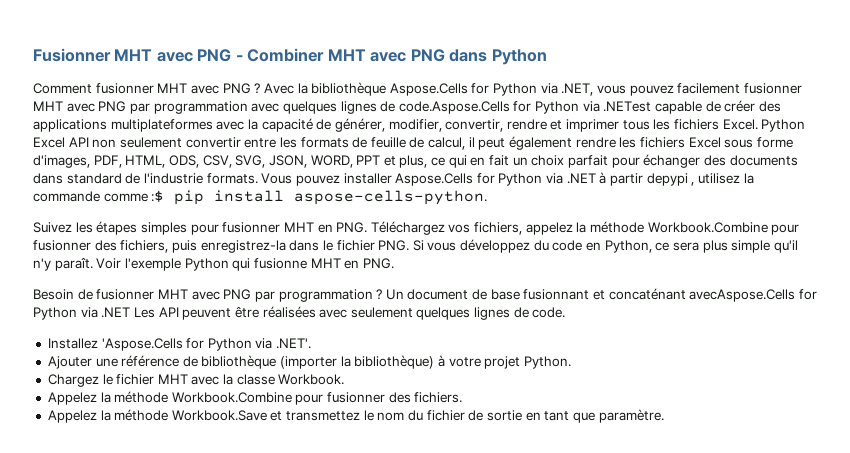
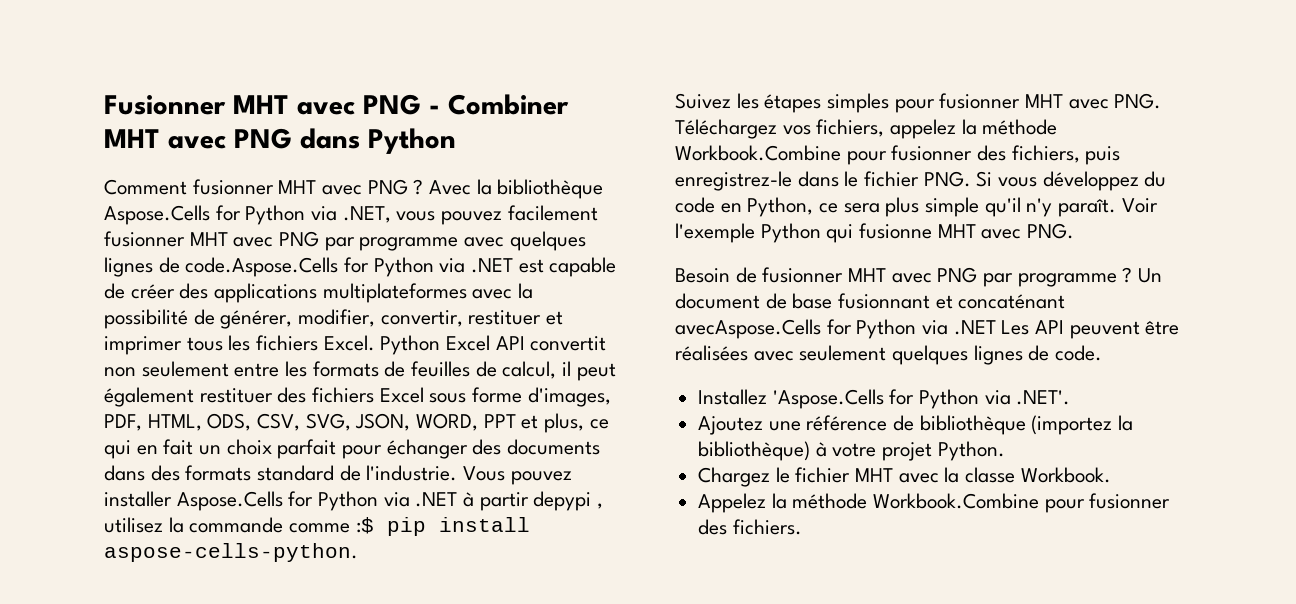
[153,101,248,114] programmation -> [359,237,459,251] programme
[603,101,652,112] .NETest -> [471,258,544,273] .NET est
[261,118,313,132] capacité -> [104,309,188,329] possibilité
[506,119,547,130] rendre -> [468,310,542,325] restituer
(89, 142) none -> [530,336,607,351] convertit
[185,137,241,148] convertir -> (229, 369) none
[370,137,406,148] feuille -> [411,361,471,377] feuilles
[575,137,637,148] rendre les -> [199,387,307,403] restituer des
[66,173,258,184] standard de l'industrie formats. -> [150,465,458,481] des formats standard de l'industrie.
[317,224,333,233] en -> [1068,99,1109,109] avec
[200,240,286,253] enregistrez-la -> [675,171,792,191] enregistrez-le
[344,260,360,269] en -> [981,229,1022,239] avec
[278,289,373,302] programmation -> [1017,273,1117,287] programme
[47,356,92,369] Ajouter -> [698,416,764,435] Ajoutez
[280,356,338,369] (importer -> [1031,415,1113,435] (importez
[47,409,664,423] // Appelez la méthode Workbook.Save et transmettez le nom du fichier de sortie en tant que paramètre. -> (802, 527) none

